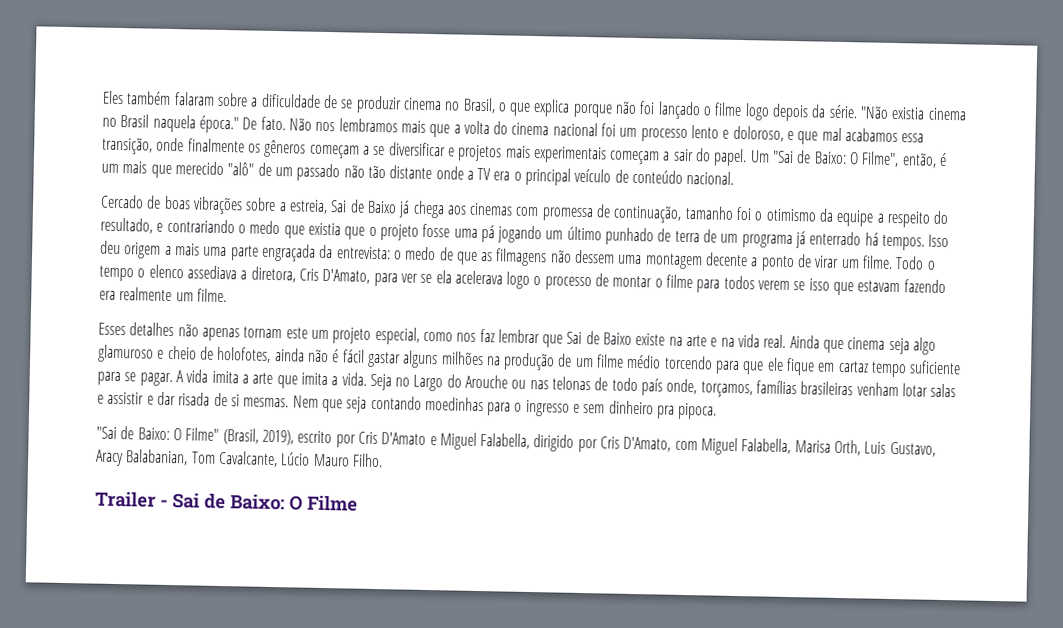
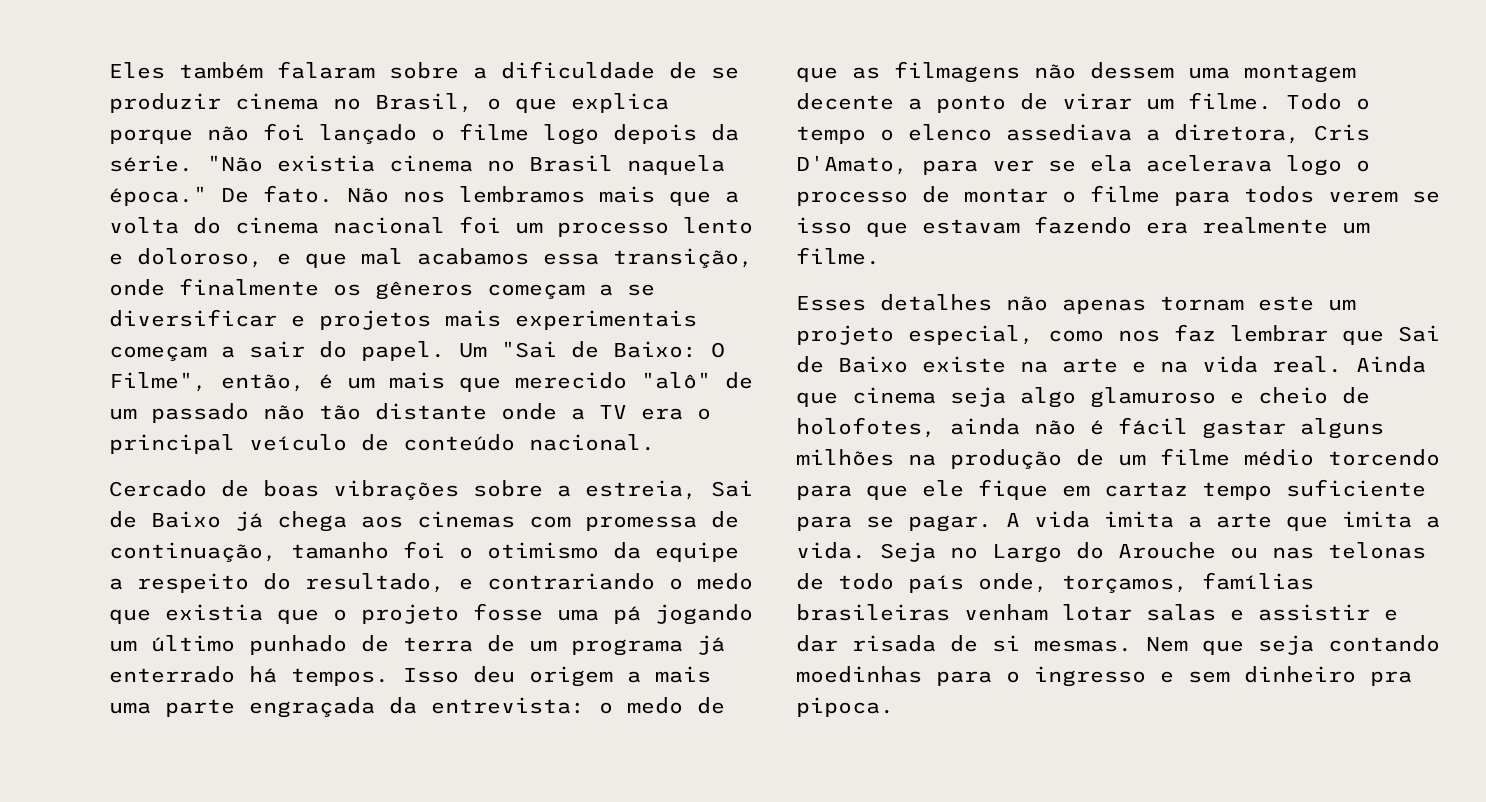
[96,426,936,457] [95,449,383,468] [95,490,358,512] // "Sai de Baixo: O Filme" (Brasil, 2019), escrito por Cris D'Amato e Miguel Falabella, dirigido por Cris D'Amato, com Miguel Falabella, Marisa Orth, Luis Gustavo, Aracy Balabanian, Tom Cavalcante, Lúcio Mauro Filho. // Trailer - Sai de Baixo: O Filme -> (894, 707) none

